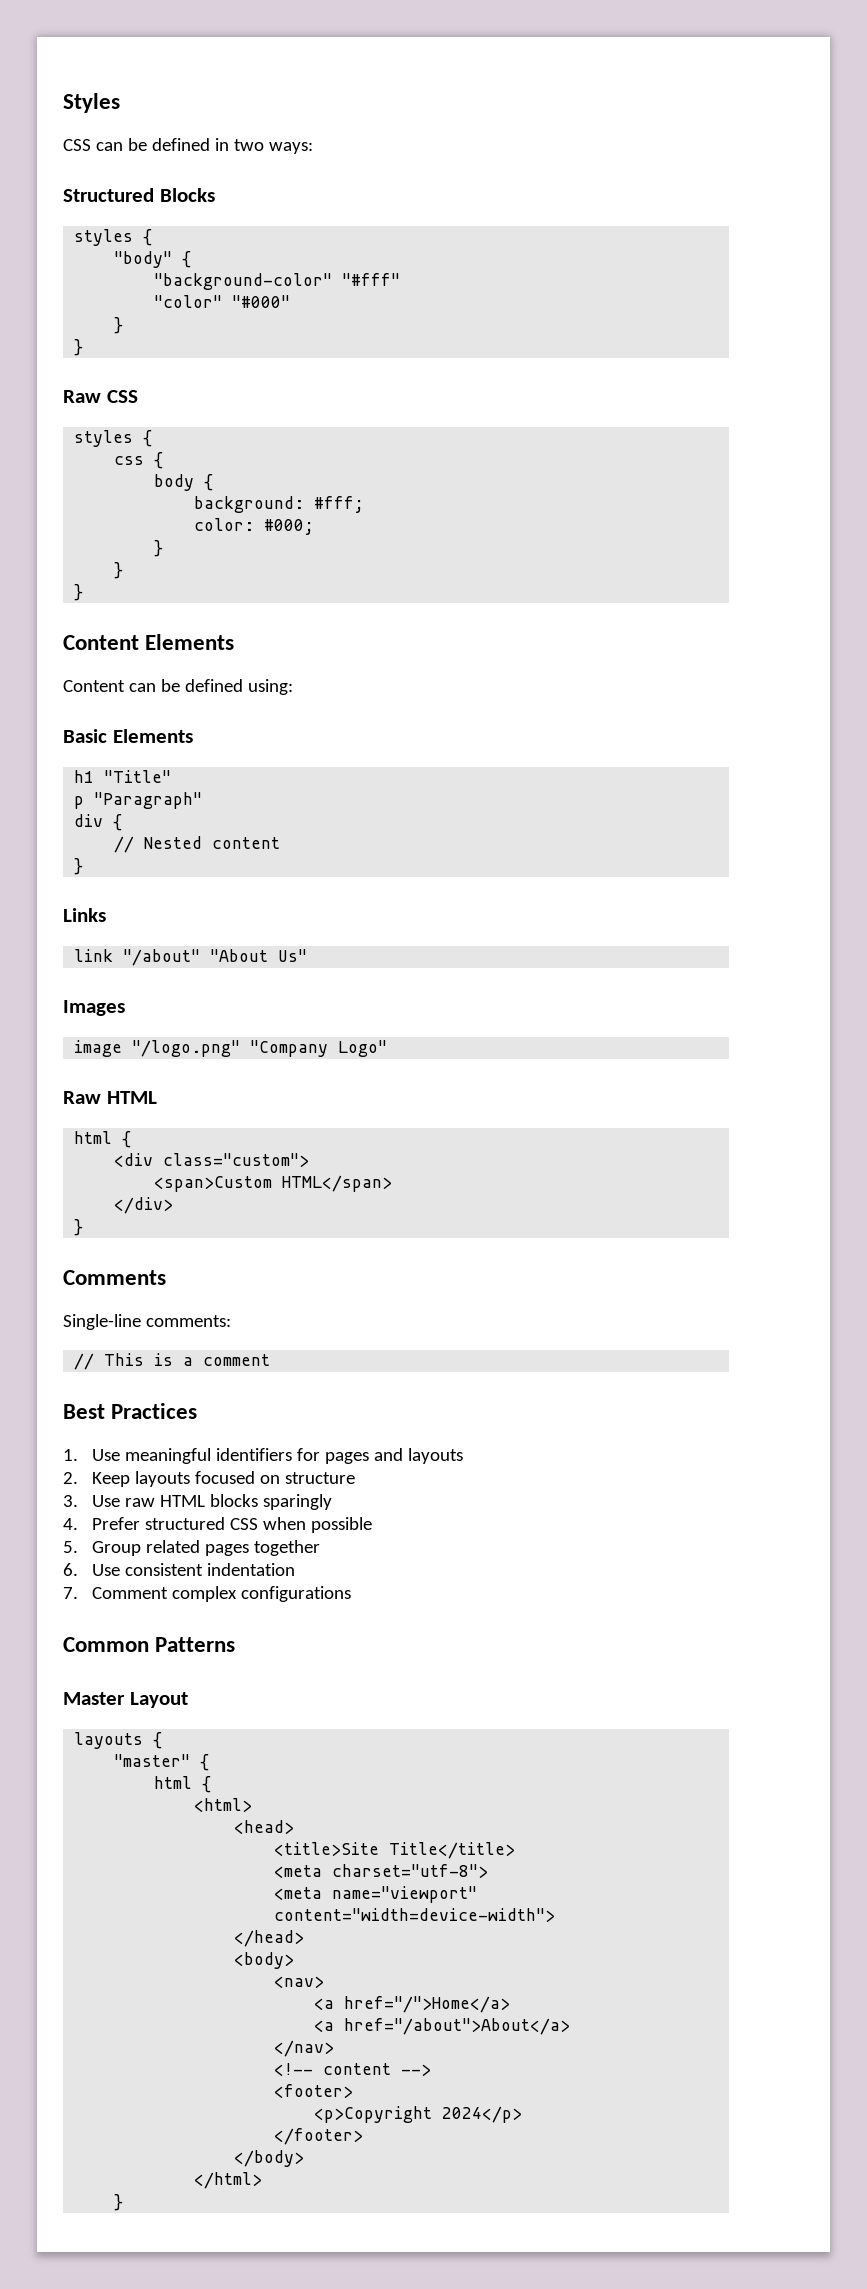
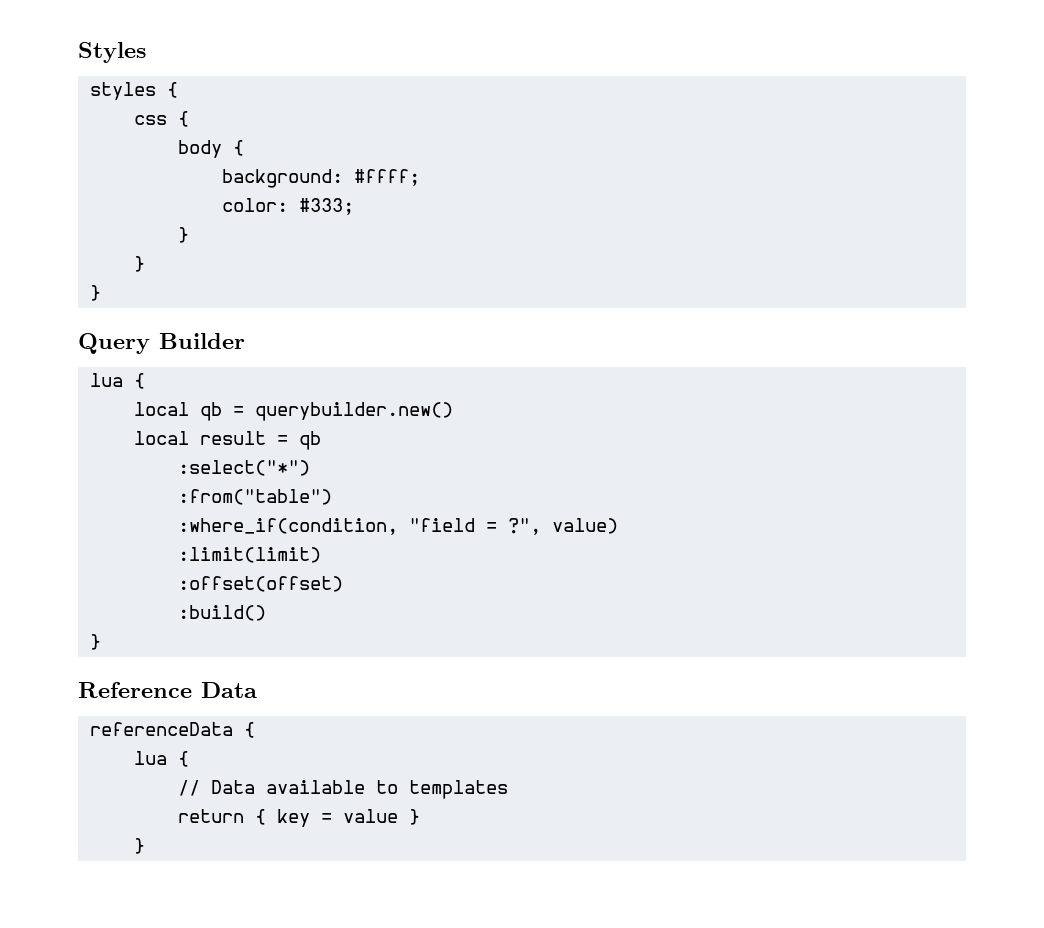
[63,138,313,154] [63,188,215,202] [74,229,153,246] [114,251,192,268] [154,273,401,290] [154,295,291,308] [114,317,124,334] [74,339,84,356] [63,390,138,403] // CSS can be defined in two ways: // Structured Blocks // styles { // "body" { // "background-color" "#fff" // "color" "#000" // } // } // Raw CSS -> (146, 52) none
[314,496,365,513] #fff; -> [354,169,421,186] #ffff;
[264,519,315,535] #000; -> [299,198,355,215] #333;
[63,634,235,650] [63,679,293,695] [63,729,193,743] [74,770,172,783] [74,792,203,809] [74,814,123,831] [114,836,281,853] [74,858,84,875] [63,908,106,922] [74,949,308,966] [63,1000,125,1016] [74,1040,388,1057] [63,1091,157,1104] [74,1131,132,1148] [114,1153,310,1167] [154,1175,393,1192] [114,1197,174,1214] [74,1219,84,1236] [63,1270,166,1285] [63,1314,231,1330] [74,1353,271,1370] [63,1403,198,1419] [63,1448,464,1464] [63,1471,356,1487] [63,1494,333,1510] [63,1517,373,1533] [63,1540,321,1556] [63,1563,296,1576] [63,1586,352,1602] [63,1637,236,1652] [63,1692,188,1708] [74,1732,163,1749] [114,1754,210,1771] [154,1776,212,1793] [194,1798,253,1812] [234,1820,295,1834] [274,1842,516,1859] [274,1864,489,1878] [274,1886,478,1903] [274,1908,556,1922] [234,1930,305,1947] [234,1952,295,1969] [274,1976,325,1988] [314,1996,511,2013] [314,2018,571,2035] [274,2040,335,2057] [274,2063,432,2076] [274,2084,354,2098] [314,2106,523,2123] [274,2128,364,2145] [234,2150,305,2167] [194,2172,263,2189] Content Elements // Content can be defined using: // Basic Elements // h1 "Title" // p "Paragraph" // div { // // Nested content // } // Links // link "/about" "About Us" // Images // image "/logo.png" "Company Logo" // Raw HTML // html { // <div class="custom"> // <span>Custom HTML</span> // </div> // } // Comments // Single-line comments: // // This is a comment // Best Practices // 1. Use meaningful identifiers for pages and layouts // 2. Keep layouts focused on structure // 3. Use raw HTML blocks sparingly // 4. Prefer structured CSS when possible // 5. Group related pages together // 6. Use consistent indentation // 7. Comment complex configurations // Common Patterns // Master Layout // layouts { // "master" { // html { // <html> // <head> // <title>Site Title</title> // <meta charset="utf-8"> // <meta name="viewport" content="width=device-width"> // </head> // <body> // <nav> // <a href="/">Home</a> // <a href="/about">About</a> // </nav> // <!-- content --> // <footer> // <p>Copyright 2024</p> // </footer> // </body> // </html> -> [78,333,245,354] [90,373,146,389] [134,402,454,421] [134,431,322,450] [178,460,311,476] [178,489,333,505] [178,518,619,535] [178,547,322,563] [178,576,344,592] [178,605,267,621] [90,634,102,650] [78,682,257,698] [90,722,256,738] [134,751,190,767] [178,780,509,799] [178,809,421,827] Query Builder // lua { // local qb = querybuilder.new() // local result = qb // :select("*") // :from("table") // :where_if(condition, "field = ?", value) // :limit(limit) // :offset(offset) // :build() // } // Reference Data // referenceData { // lua { // // Data available to templates // return { key = value }

